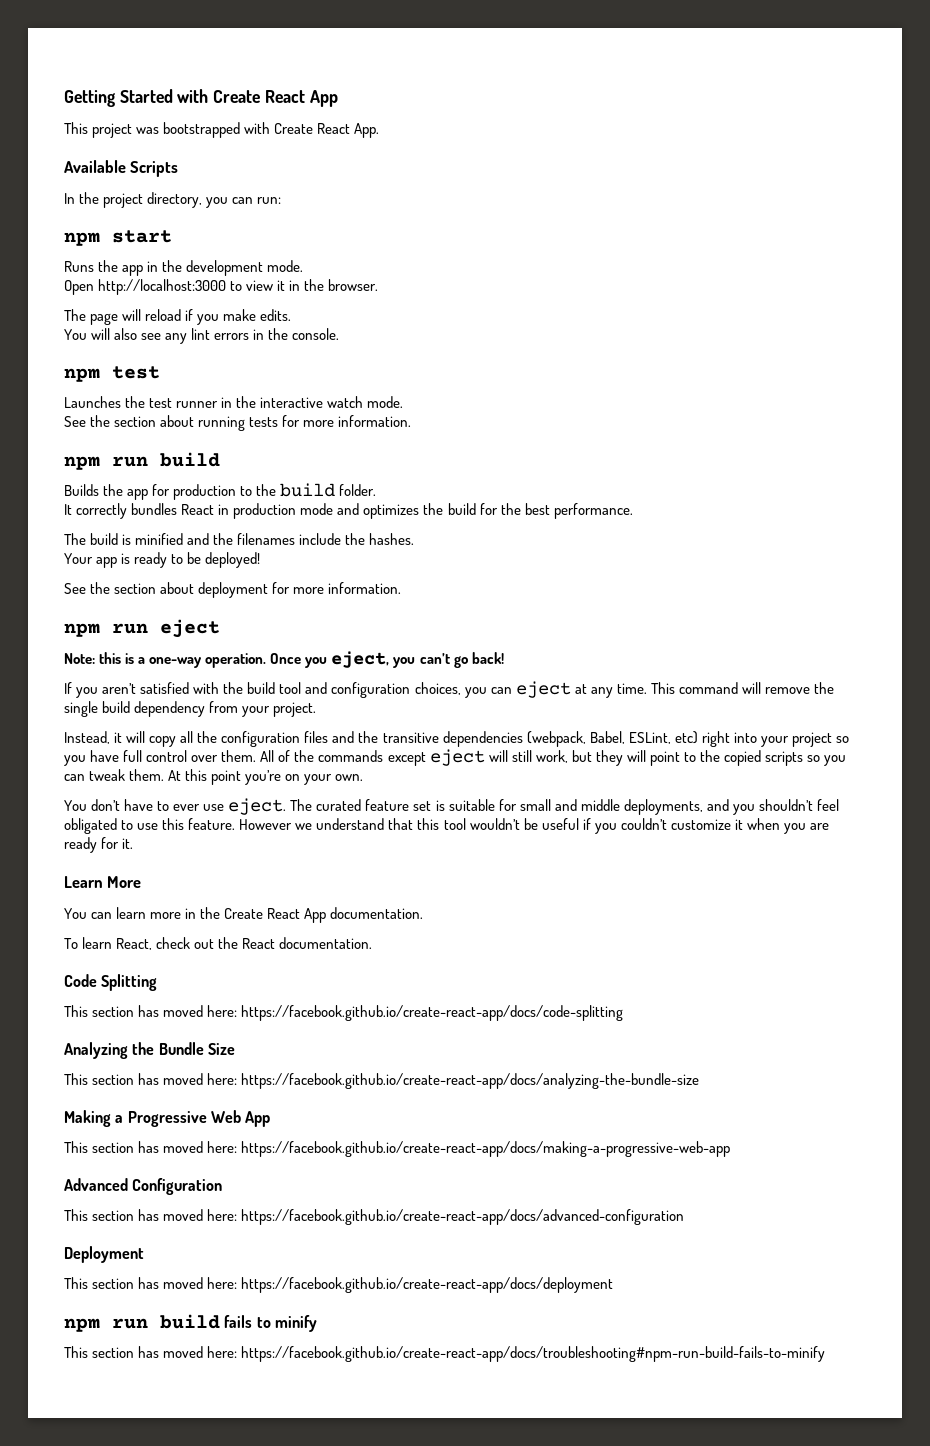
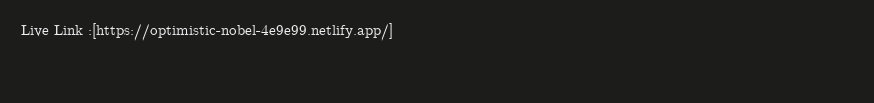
[64,89,338,107] [64,122,380,138] [64,160,179,177] [64,192,282,208] [64,230,172,246] [64,260,304,276] [64,279,379,295] [64,309,292,325] [64,328,340,344] [64,366,160,382] [64,396,404,408] [64,415,412,431] [64,452,220,470] [64,483,377,500] [64,503,633,519] [64,533,415,545] [64,552,261,568] [64,582,402,598] [64,619,220,638] [64,651,504,668] [64,681,835,698] [64,701,317,717] [64,731,849,747] [64,749,847,766] [64,769,364,785] [64,798,840,815] [64,818,830,834] [64,837,134,853] [64,876,142,888] [64,907,424,923] [64,937,373,950] [64,974,158,991] [64,1005,624,1021] [64,1042,235,1059] [64,1073,700,1089] [64,1110,271,1127] [64,1141,731,1157] [64,1178,223,1195] [64,1209,685,1225] [64,1246,144,1263] [64,1277,614,1293] [64,1314,317,1332] [64,1346,826,1362] Getting Started with Create React App // This project was bootstrapped with Create React App. // Available Scripts // In the project directory, you can run: // npm start // Runs the app in the development mode. // Open http://localhost:3000 to view it in the browser. // The page will reload if you make edits. // You will also see any lint errors in the console. // npm test // Launches the test runner in the interactive watch mode. // See the section about running tests for more information. // npm run build // Builds the app for production to the build folder. // It correctly bundles React in production mode and optimizes the build for the best performance. // The build is minified and the filenames include the hashes. // Your app is ready to be deployed! // See the section about deployment for more information. // npm run eject // Note: this is a one-way operation. Once you eject, you can’t go back! // If you aren’t satisfied with the build tool and configuration choices, you can eject at any time. This command will remove the single build dependency from your project. // Instead, it will copy all the configuration files and the transitive dependencies (webpack, Babel, ESLint, etc) right into your project so you have full control over them. All of the commands except eject will still work, but they will point to the copied scripts so you can tweak them. At this point you’re on your own. // You don’t have to ever use eject. The curated feature set is suitable for small and middle deployments, and you shouldn’t feel obligated to use this feature. However we understand that this tool wouldn’t be useful if you couldn’t customize it when you are ready for it. // Learn More // You can learn more in the Create React App documentation. // To learn React, check out the React documentation. // Code Splitting // This section has moved here: https://facebook.github.io/create-react-app/docs/code-splitting // Analyzing the Bundle Size // This section has moved here: https://facebook.github.io/create-react-app/docs/analyzing-the-bundle-size // Making a Progressive Web App // This section has moved here: https://facebook.github.io/create-react-app/docs/making-a-progressive-web-app // Advanced Configuration // This section has moved here: https://facebook.github.io/create-react-app/docs/advanced-configuration // Deployment // This section has moved here: https://facebook.github.io/create-react-app/docs/deployment // npm run build fails to minify // This section has moved here: https://facebook.github.io/create-react-app/docs/troubleshooting#npm-run-build-fails-to-minify -> [21,23,393,41] Live Link :[https://optimistic-nobel-4e9e99.netlify.app/]

